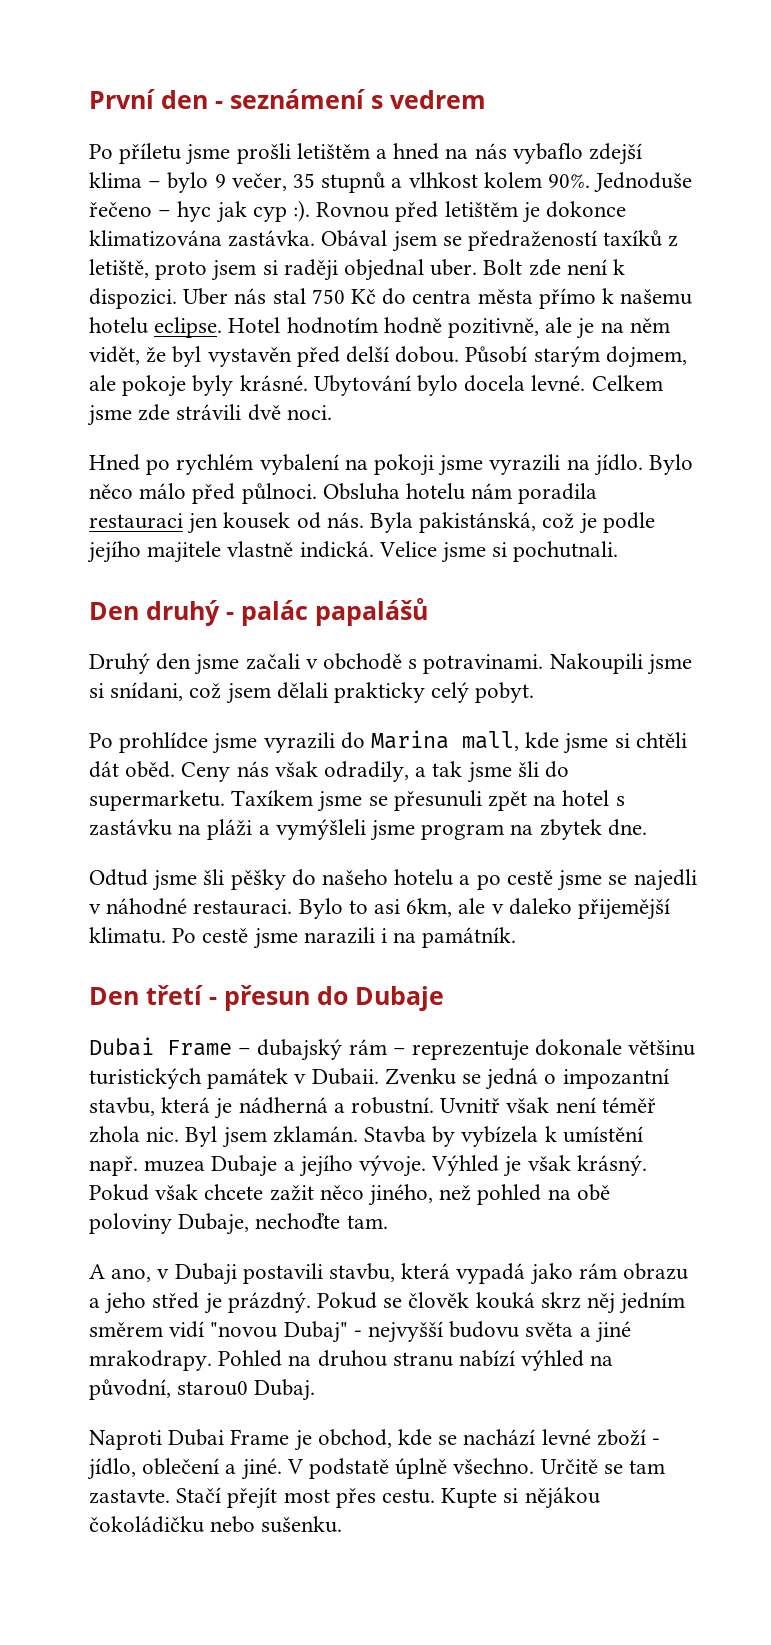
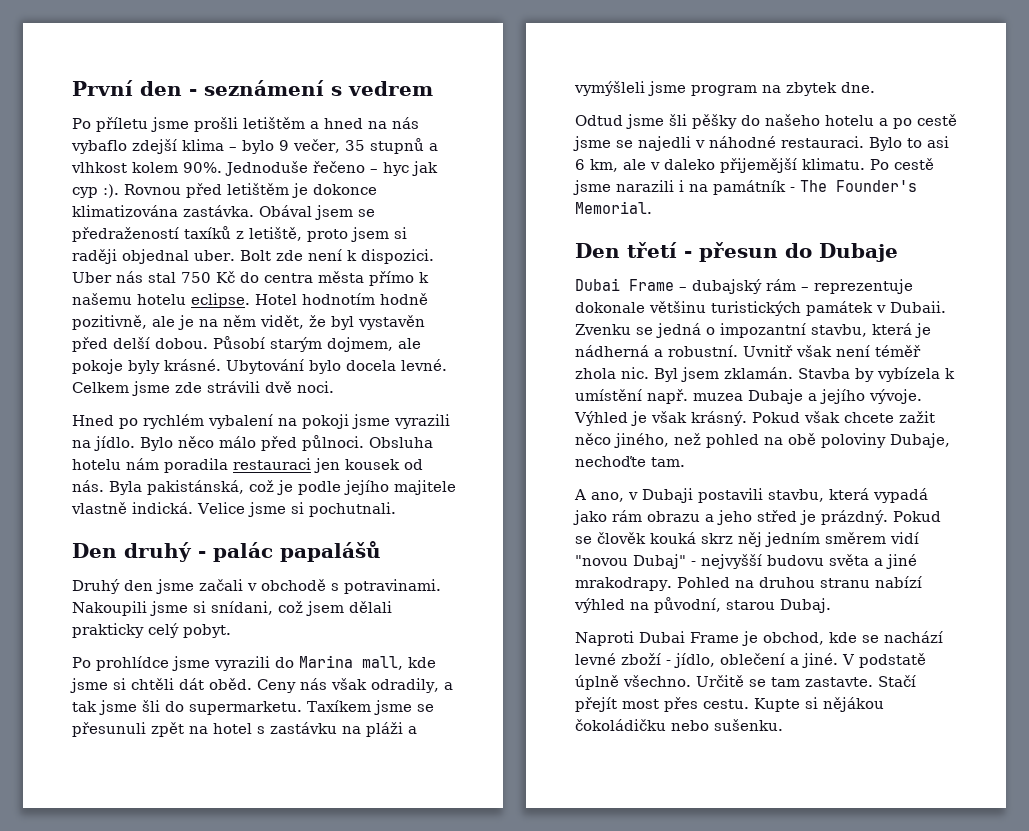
[406,898,453,917] 6km, -> [575,159,618,172] 6 km,
[422,927,517,948] památník. -> [713,180,917,195] [575,201,652,214] památník - The Founder's Memorial.
[177,1381,249,1396] starou0 -> [726,600,775,610] starou

